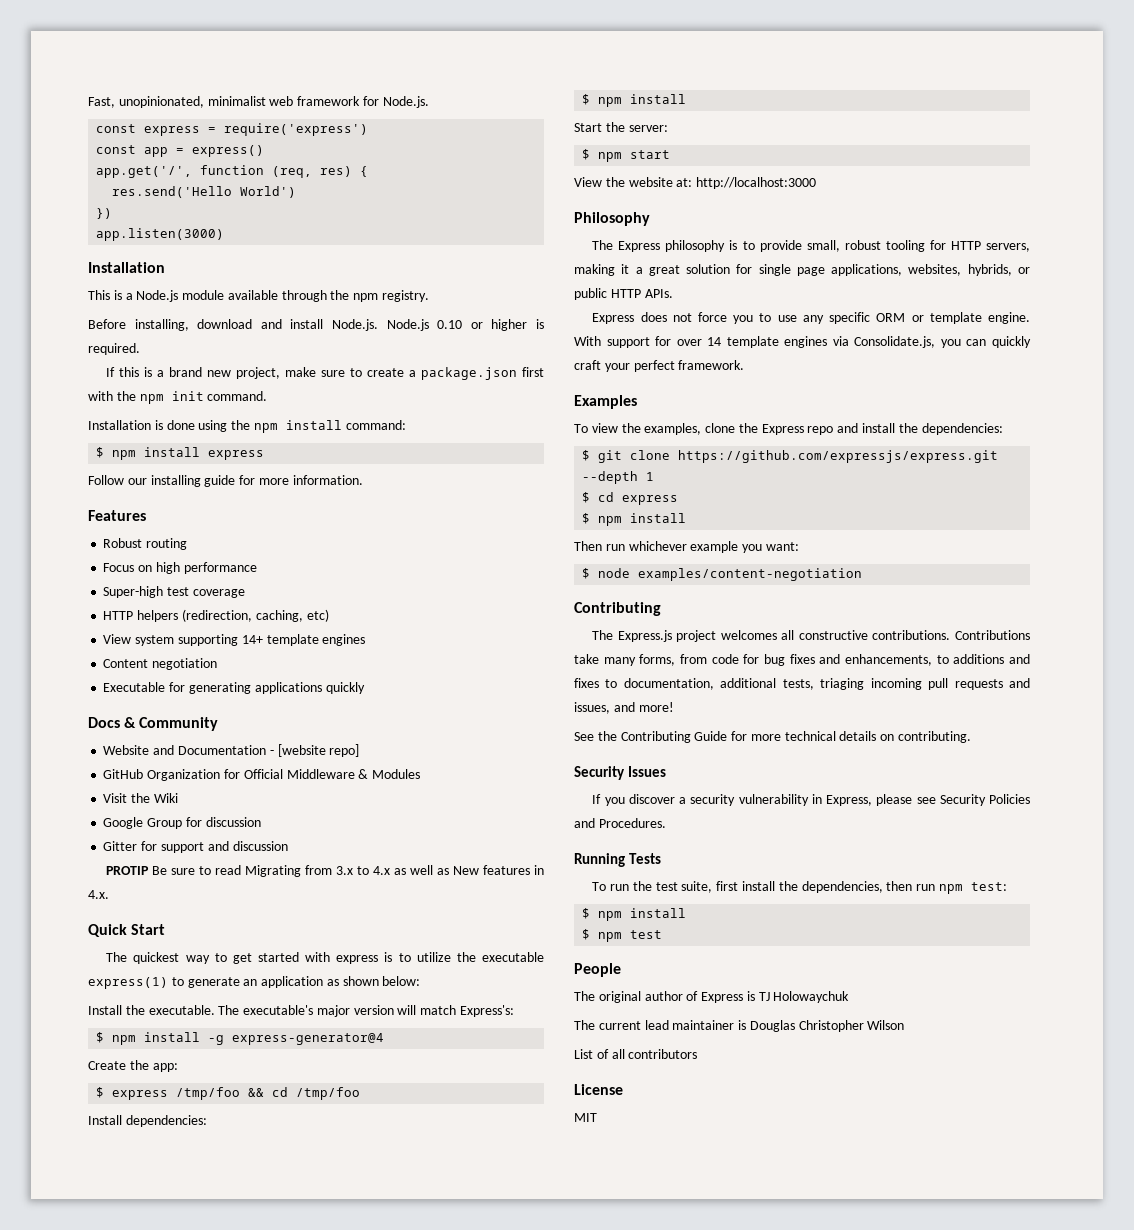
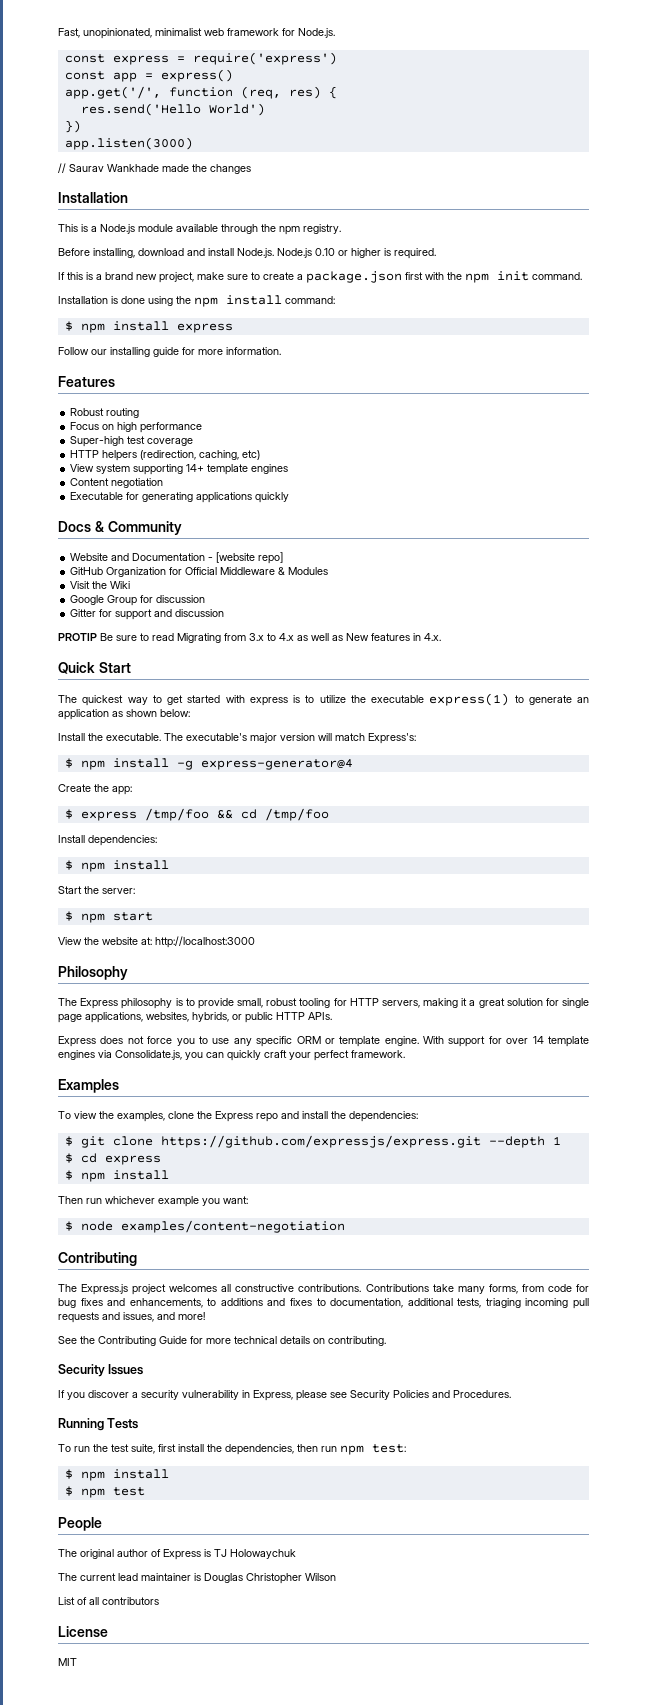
(225, 234) none -> [58,163,251,174] // // Saurav Wankhade made the changes

